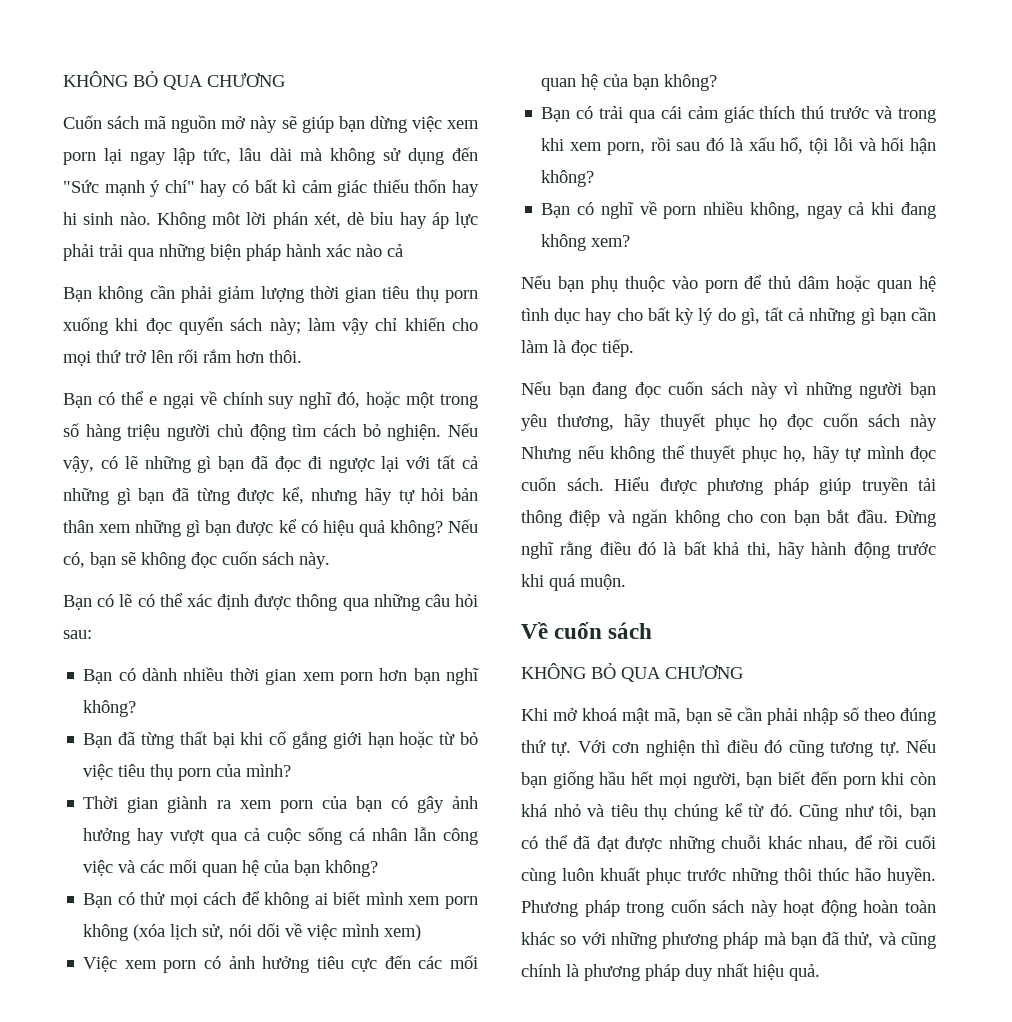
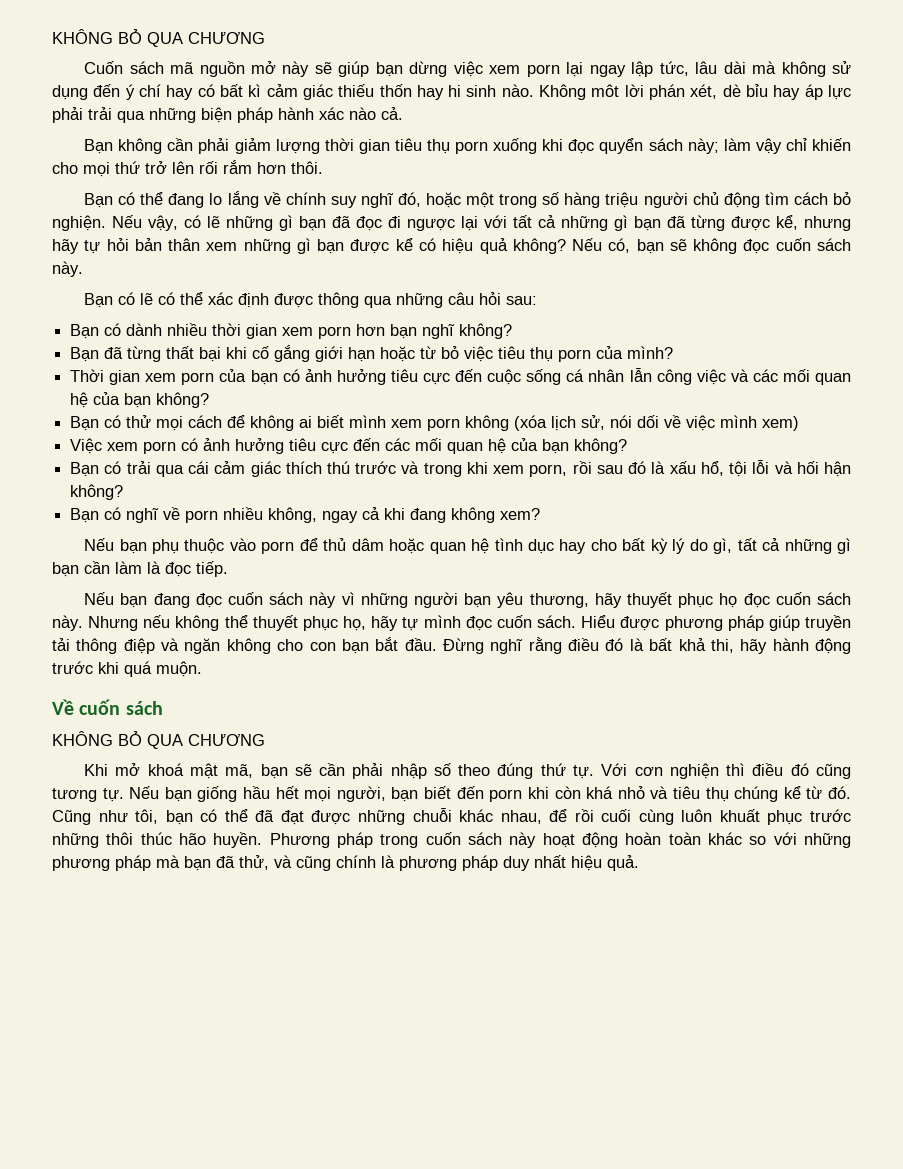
[63,180,195,197] "Sức mạnh ý chí" -> [125,84,161,100] ý chí
[387,244,403,257] cả -> [381,107,403,120] cả.
[148,393,194,409] e ngại -> [168,191,259,208] đang lo lắng
[167,796,231,813] giành ra -> (141, 377) none
[416,796,478,813] [83,828,261,845] gây ảnh hưởng hay vượt qua cả -> [304,369,483,385] ảnh hưởng tiêu cực đến
[910,414,938,431] này -> [52,615,83,631] này.

